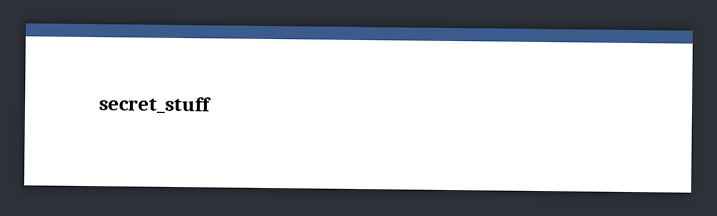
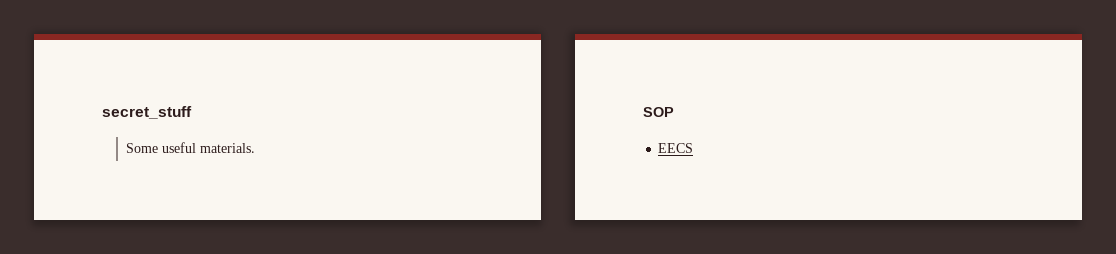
(212, 105) none -> [125,142,255,153] [643,107,674,117] [658,143,694,153] // Some useful materials. // SOP // EECS

